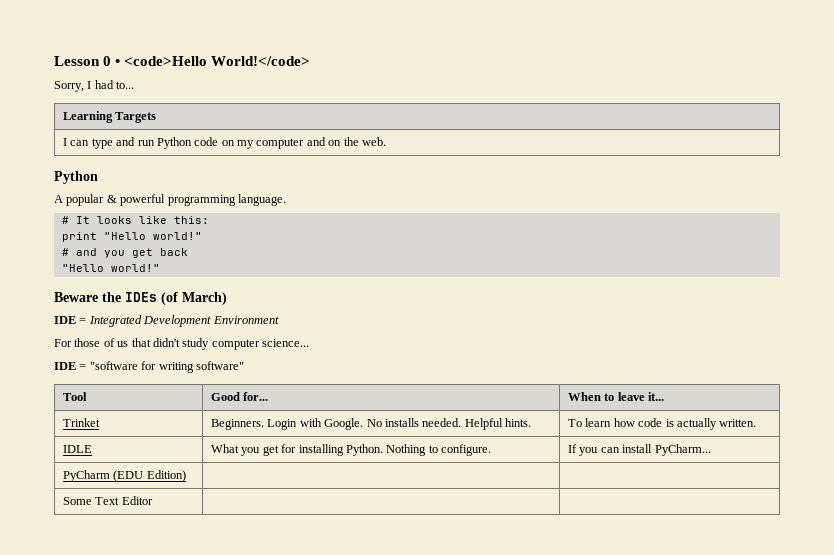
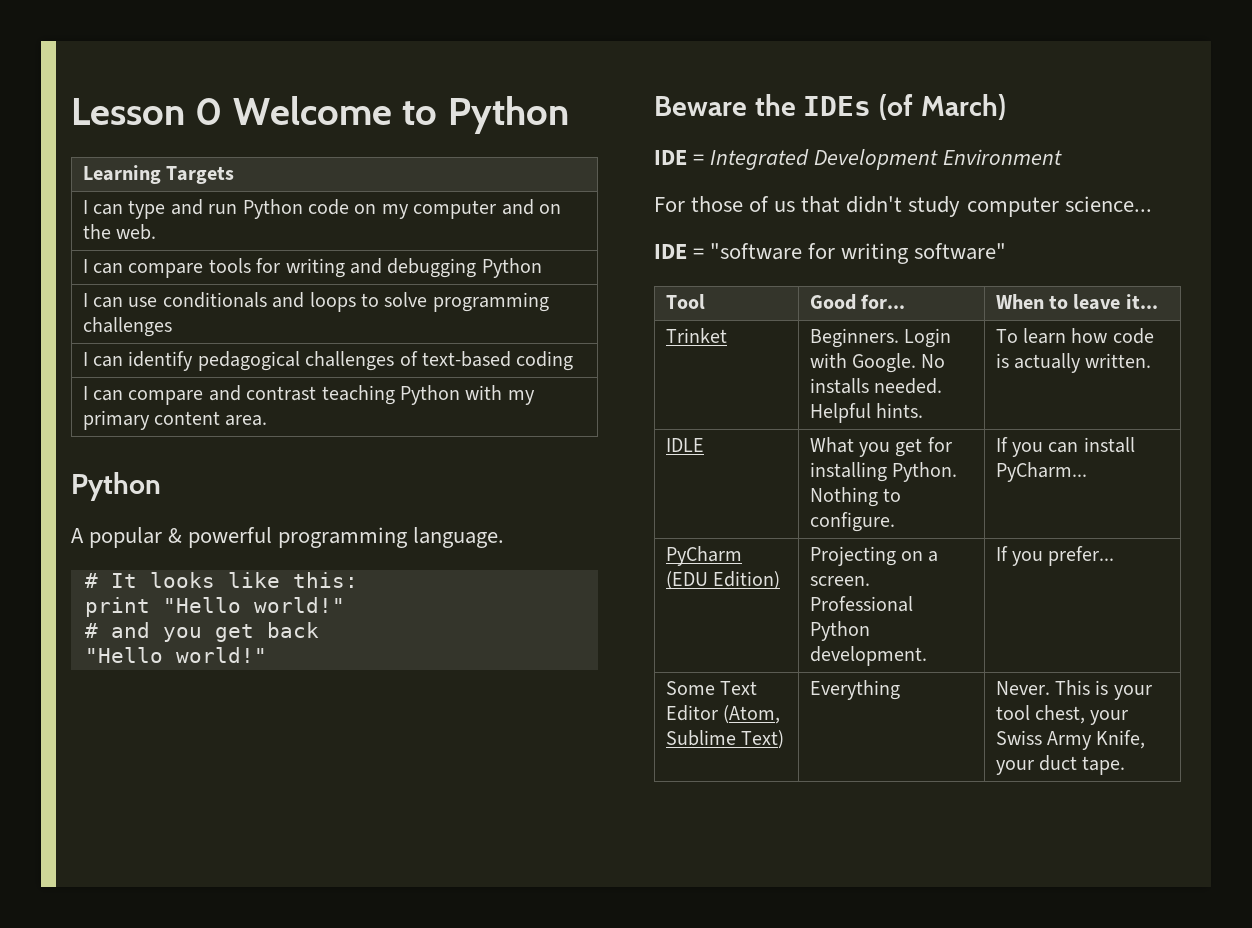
[115,56,311,66] [54,80,135,92] • <code>Hello World!</code> // Sorry, I had to... -> [232,96,569,134] Welcome to Python
(386, 141) none -> [82,258,542,278] [82,292,549,312] [82,317,172,337] [82,351,574,371] [82,385,535,405] [82,410,268,430] // I can compare tools for writing and debugging Python // I can use conditionals and loops to solve programming challenges // I can identify pedagogical challenges of text-based coding // I can compare and contrast teaching Python with my primary content area.
[63,496,153,505] | // Some Text Editor | | -> [809,546,939,566] [809,576,870,586] [809,596,913,612] [809,621,870,641] [809,646,927,666] [995,546,1115,566] [665,681,757,695] [665,705,780,724] [665,730,784,749] [809,680,900,700] [995,680,1152,700] [995,705,1129,725] [995,730,1146,750] [995,755,1126,775] Projecting on a screen. Professional Python development. | If you prefer... // Some Text Editor (Atom, Sublime Text) | Everything | Never. This is your tool chest, your Swiss Army Knife, your duct tape.

